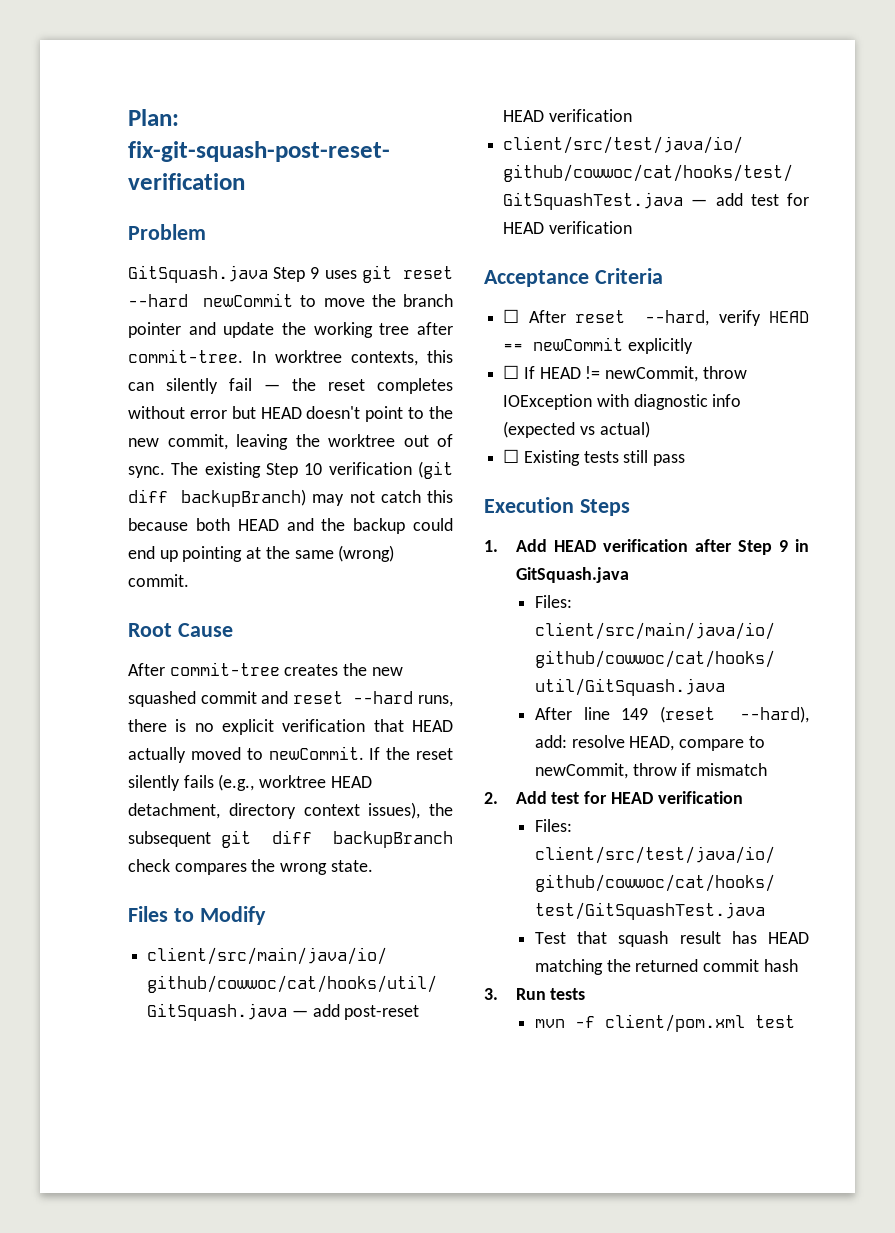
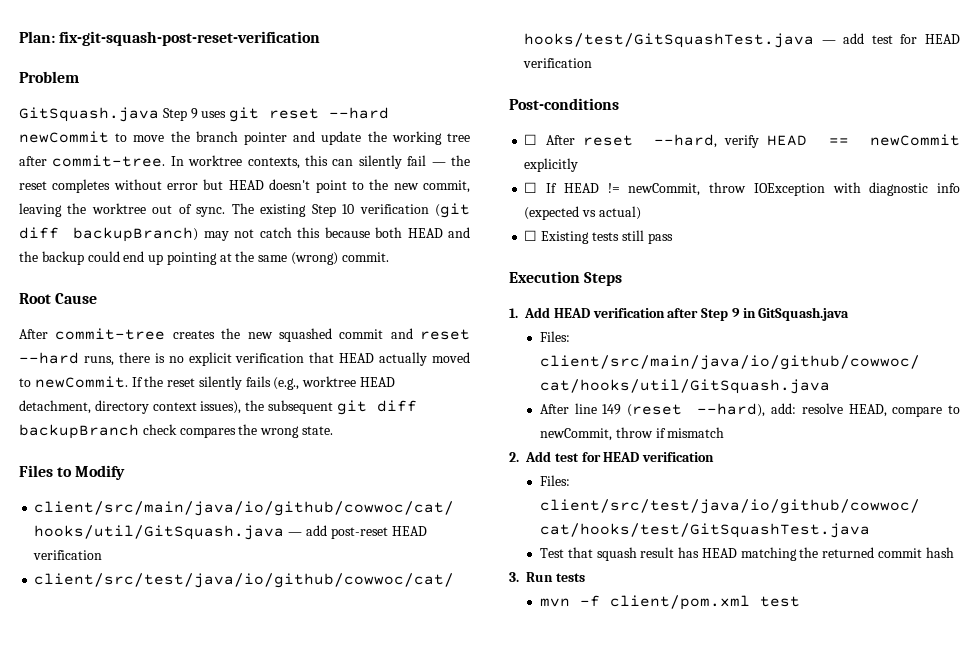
[484,268,663,287] Acceptance Criteria -> [509,98,619,110] Post-conditions

